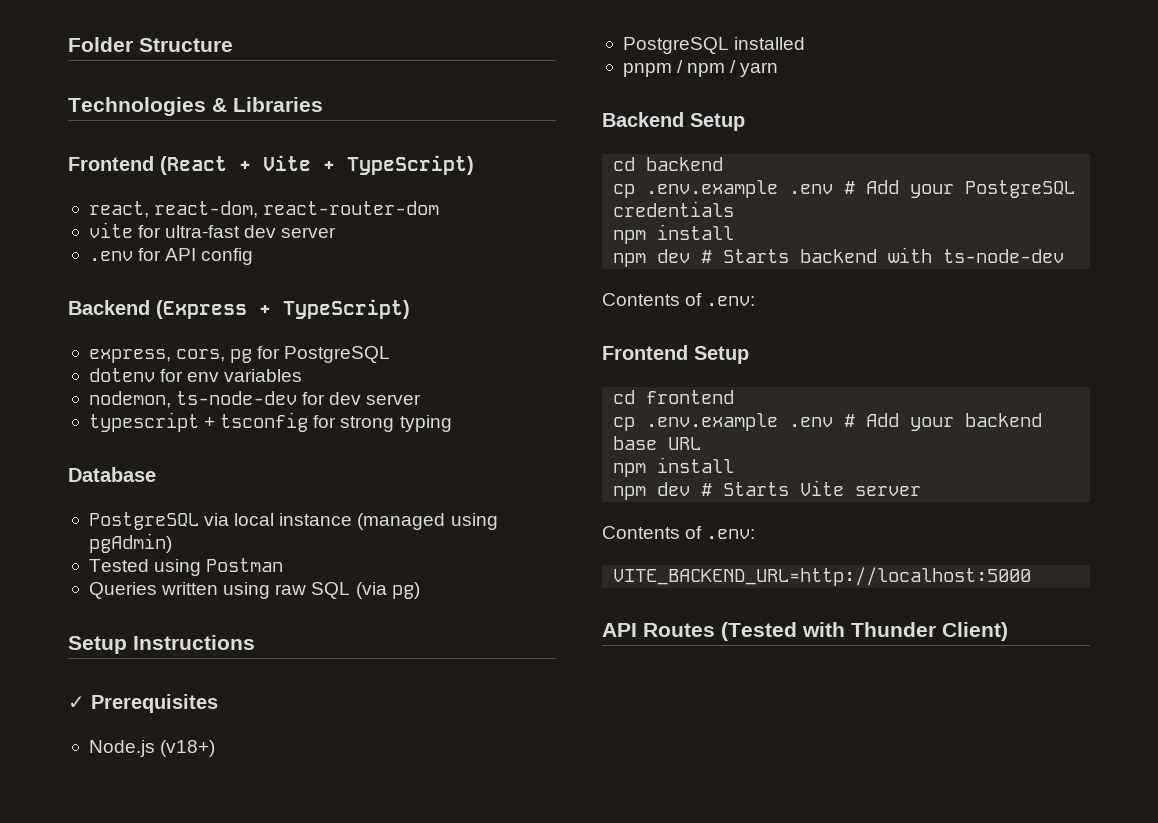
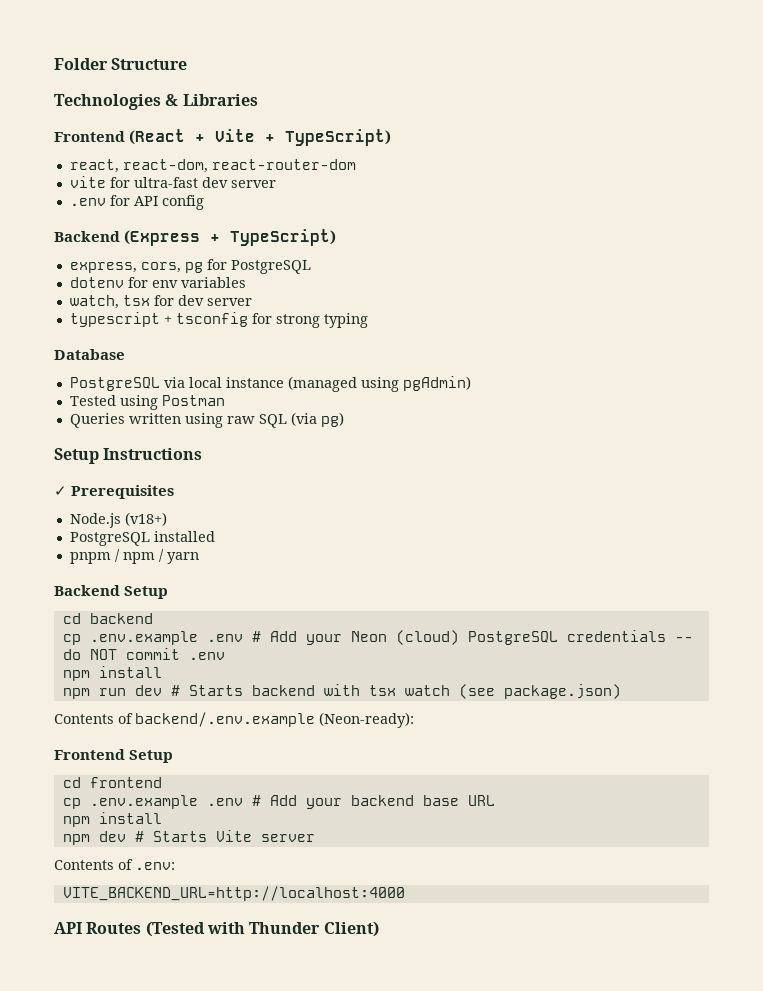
[88,391,298,408] nodemon, ts-node-dev -> [69,295,150,309] watch, tsx
(955, 191) none -> [350,630,459,645] Neon (cloud)
[613,224,735,244] [613,253,647,267] // npm install // npm -> [674,637,693,642] [62,648,225,660] [62,666,162,681] [62,688,126,699] -- do NOT commit .env // npm install // npm run
[943,249,1065,263] [602,293,756,306] ts-node-dev // Contents of .env: -> [368,684,621,699] [54,712,414,728] tsx watch (see package.json) // Contents of backend/.env.example (Neon-ready):
[613,567,1032,586] VITE_BACKEND_URL=http://localhost:5000 -> [62,886,405,901] VITE_BACKEND_URL=http://localhost:4000

